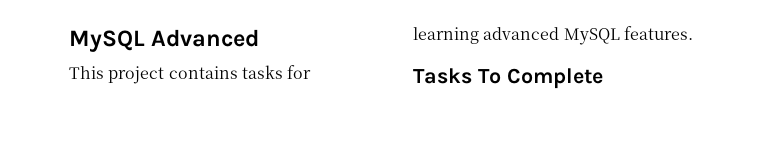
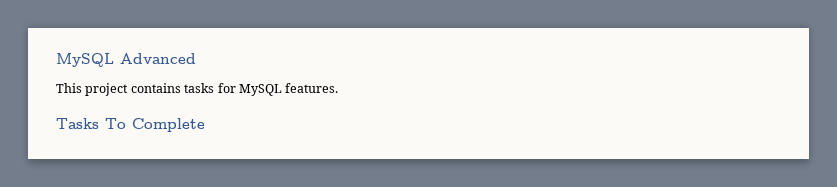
[413,27,560,44] learning advanced -> (236, 88) none

